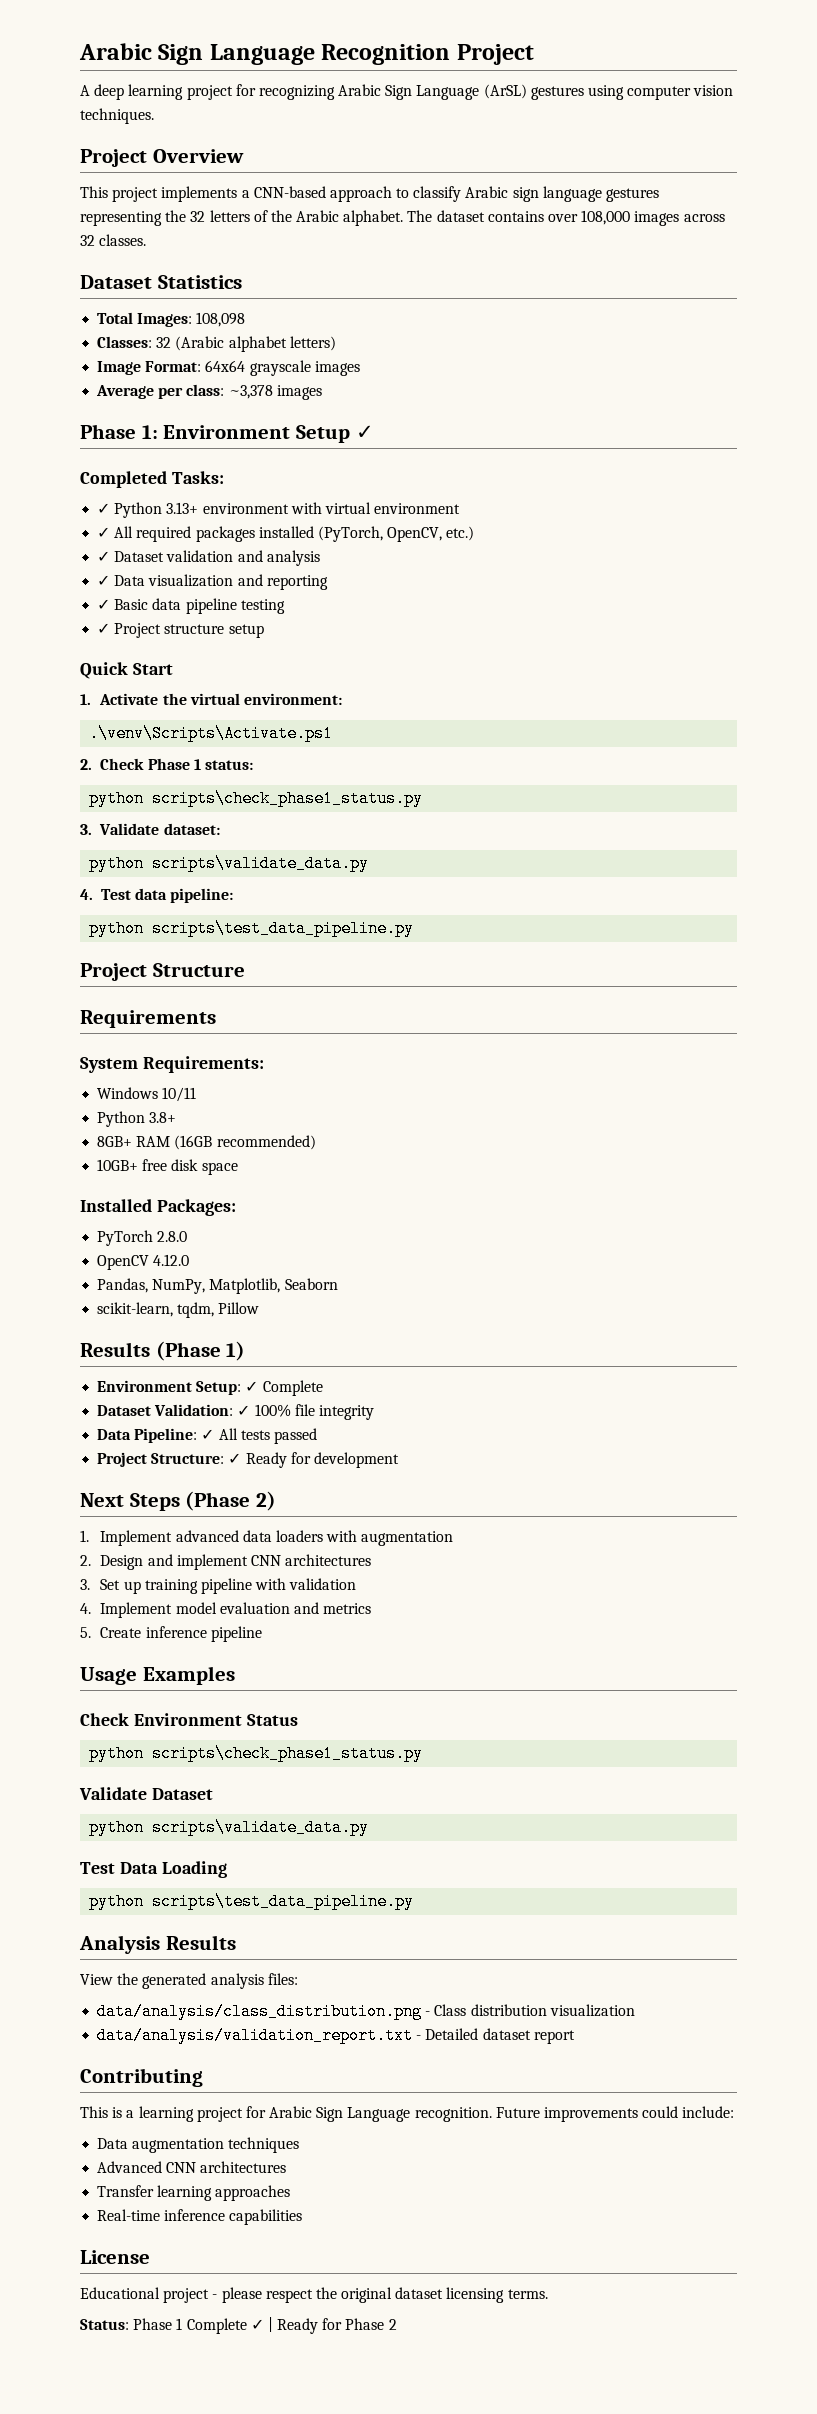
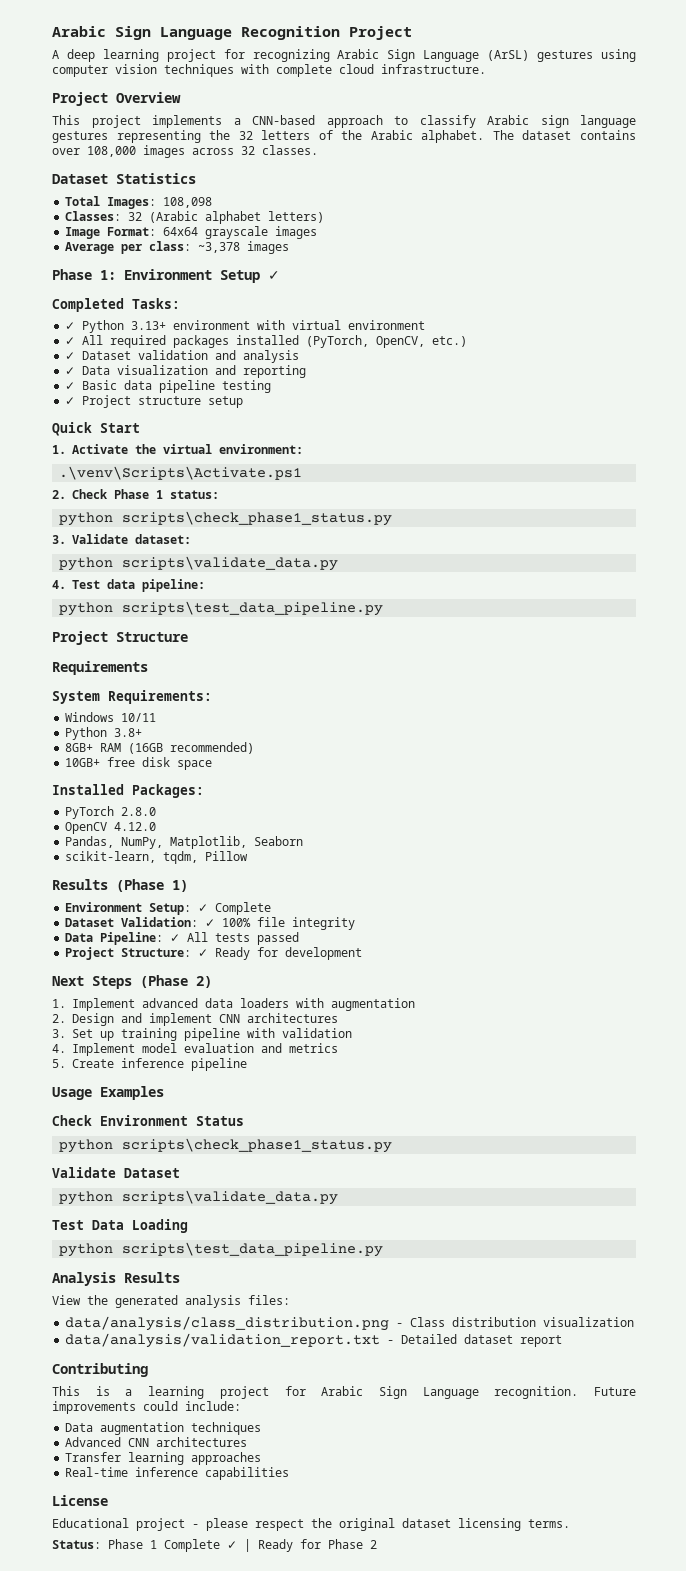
[80,108,154,124] techniques. -> [164,64,486,77] techniques with complete cloud infrastructure.

